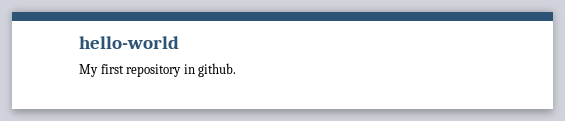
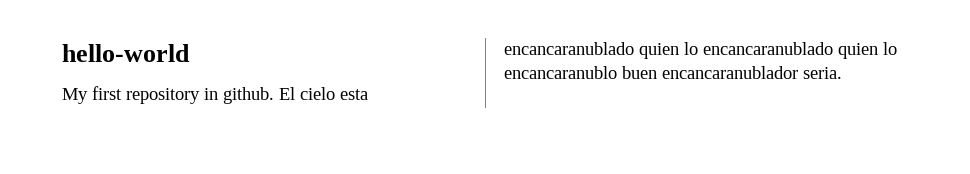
(237, 70) none -> [279,87,368,100] [504,42,897,59] [504,66,842,79] El cielo esta encancaranublado quien lo encancaranublado quien lo encancaranublo buen encancaranublador seria.

